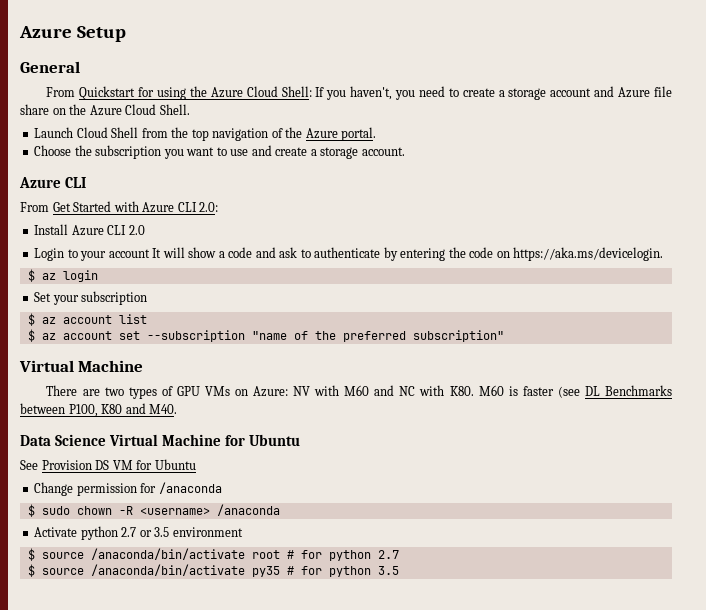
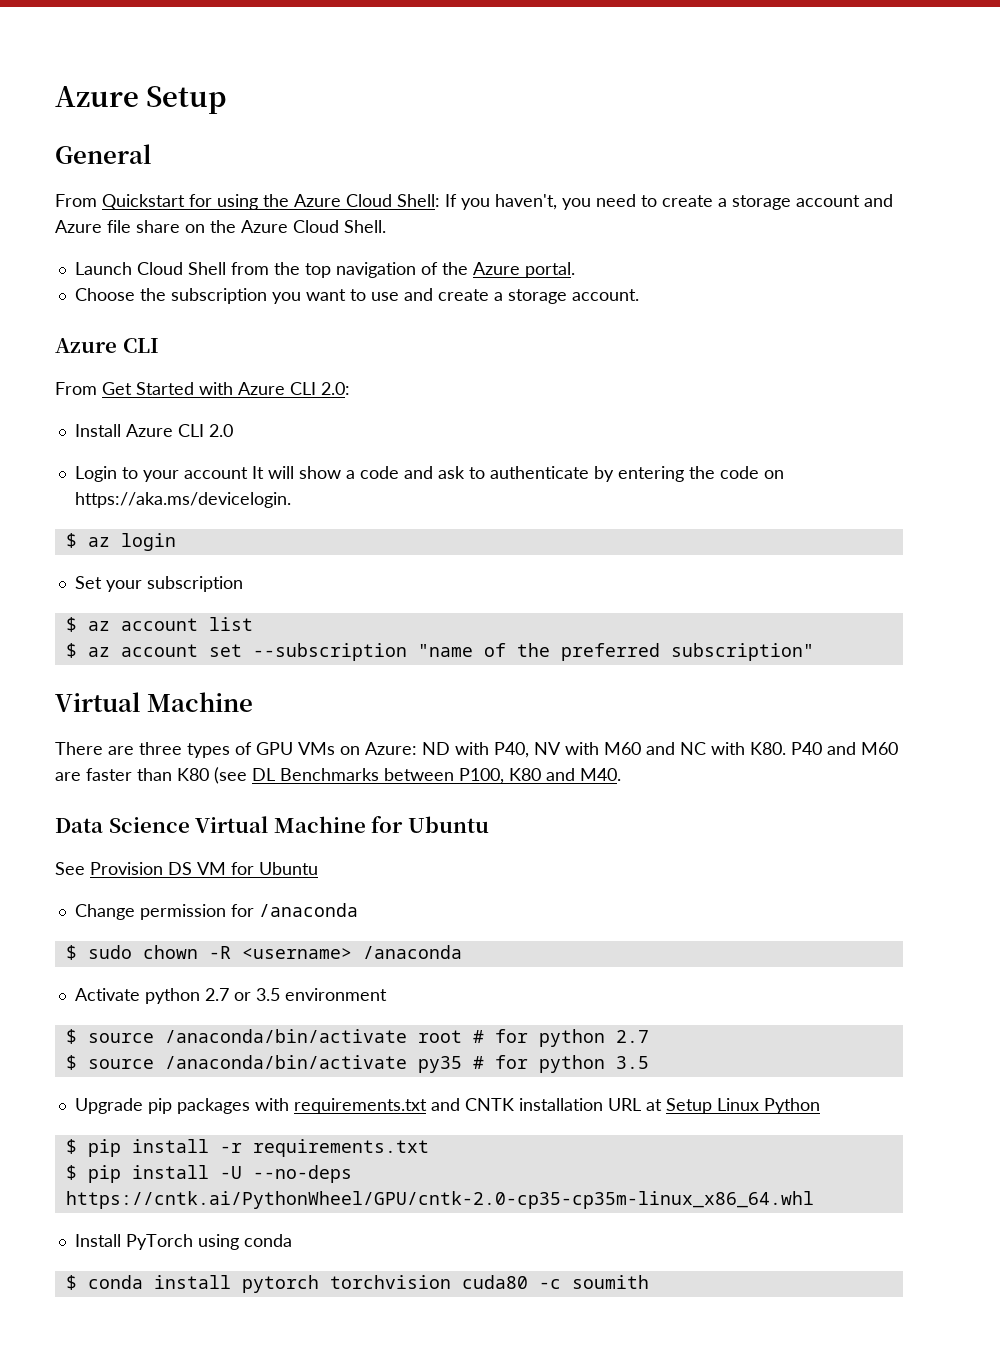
[104,387,124,396] two -> [139,742,182,755] three
(289, 391) none -> [422,742,529,758] ND with P40,
[478,385,554,396] M60 is faster -> [791,742,898,755] [55,768,209,781] P40 and M60 are faster than K80
(399, 570) none -> [74,1098,820,1114] [65,1139,429,1157] [65,1165,352,1183] [65,1191,814,1209] [74,1234,292,1250] [65,1275,649,1293] // Upgrade pip packages with requirements.txt and CNTK installation URL at Setup Linux Python // $ pip install -r requirements.txt // $ pip install -U --no-deps https://cntk.ai/PythonWheel/GPU/cntk-2.0-cp35-cp35m-linux_x86_64.whl // Install PyTorch using conda // $ conda install pytorch torchvision cuda80 -c soumith

